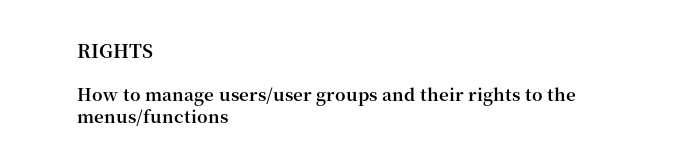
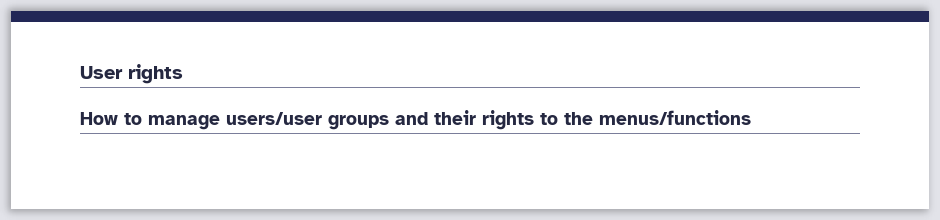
[77,44,153,58] RIGHTS -> [80,64,183,84] User rights

